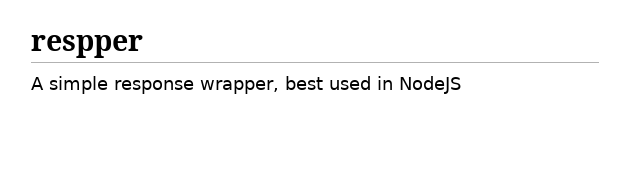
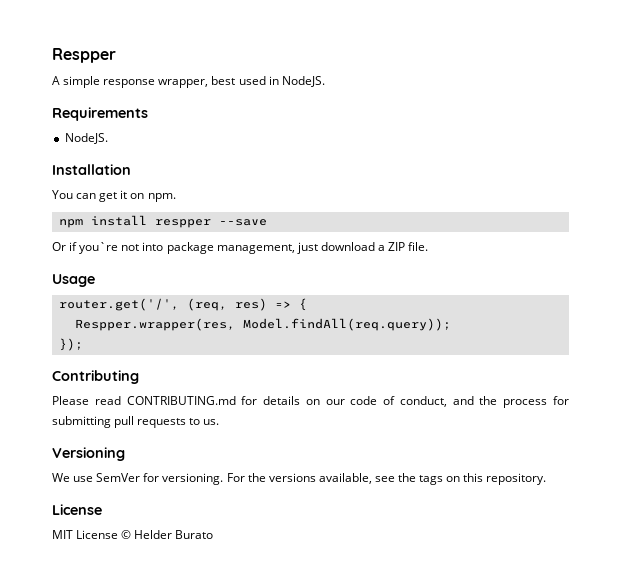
[31,35,143,58] respper -> [52,48,116,63] Respper
[399,76,461,94] NodeJS -> [281,76,325,87] [52,107,148,121] [64,133,108,144] [52,164,131,175] [52,190,176,202] [58,215,267,228] [52,242,429,254] [52,274,95,287] [58,298,307,311] [74,318,451,331] [58,338,83,351] [52,370,139,384] [52,396,569,408] [52,416,220,428] [52,447,125,461] [52,473,547,485] [52,504,102,515] [52,530,214,539] NodeJS. // Requirements // NodeJS. // Installation // You can get it on npm. // npm install respper --save // Or if you`re not into package management, just download a ZIP file. // Usage // router.get('/', (req, res) => { // Respper.wrapper(res, Model.findAll(req.query)); // }); // Contributing // Please read CONTRIBUTING.md for details on our code of conduct, and the process for submitting pull requests to us. // Versioning // We use SemVer for versioning. For the versions available, see the tags on this repository. // License // MIT License © Helder Burato

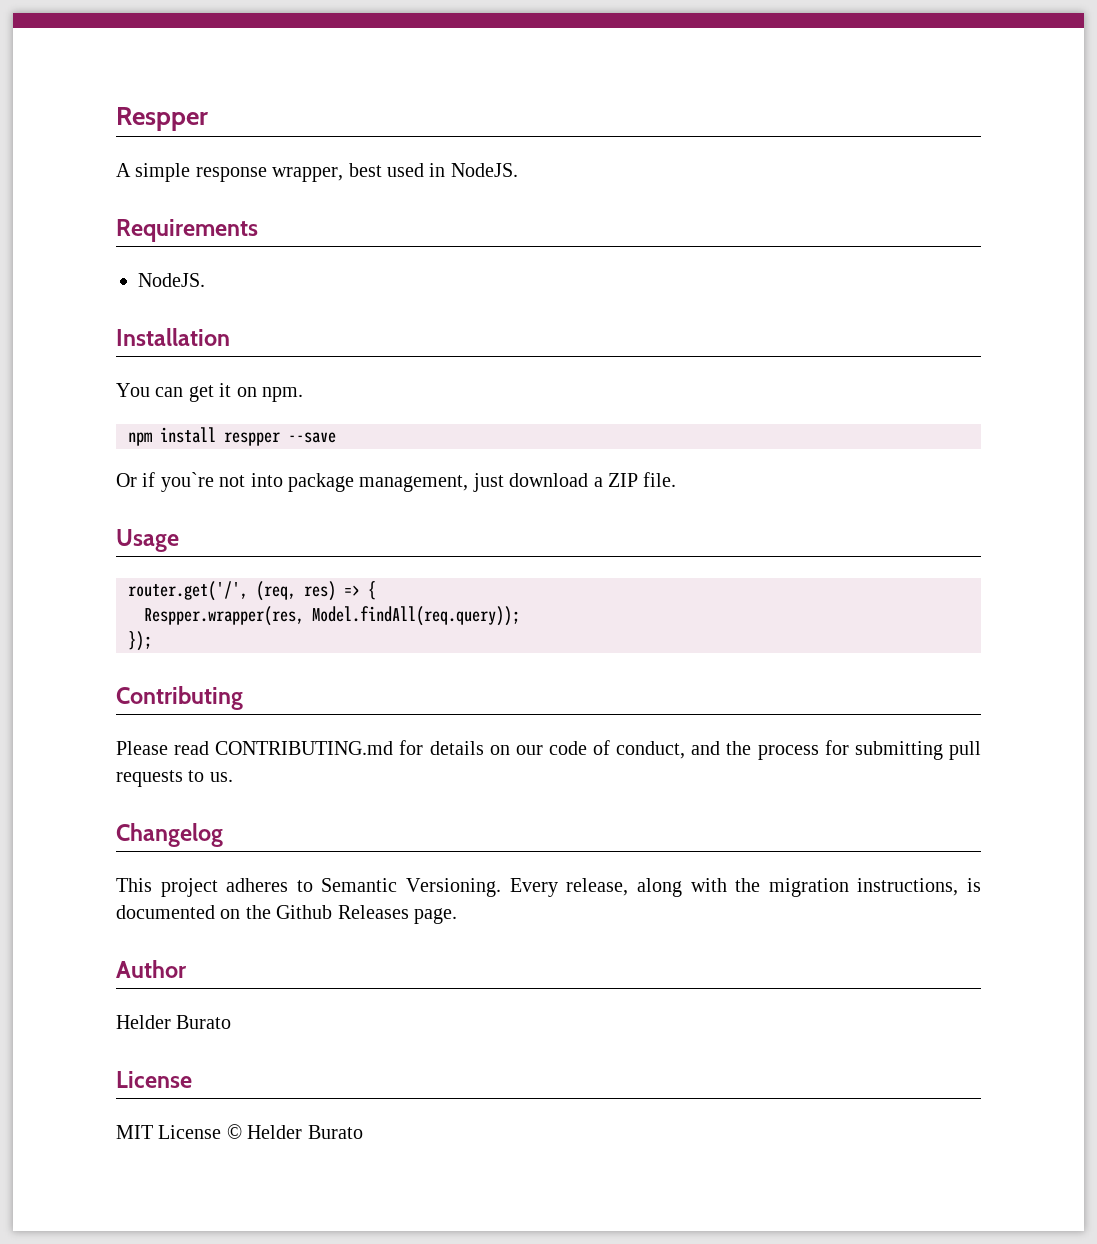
[52,447,125,461] [52,473,547,485] Versioning // We use SemVer for versioning. For the versions available, see the tags on this repository. -> [116,823,223,847] [116,878,982,897] [116,905,457,924] [116,960,187,978] [116,1015,232,1029] Changelog // This project adheres to Semantic Versioning. Every release, along with the migration instructions, is documented on the Github Releases page. // Author // Helder Burato

